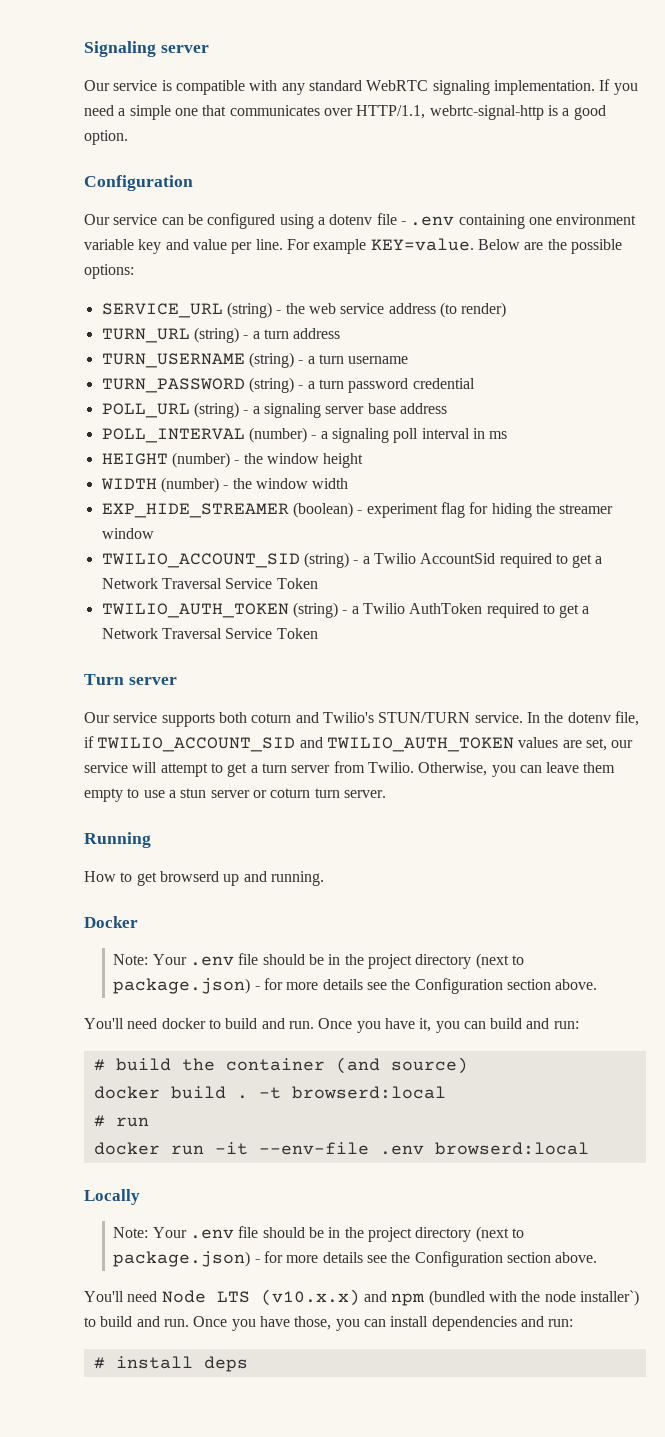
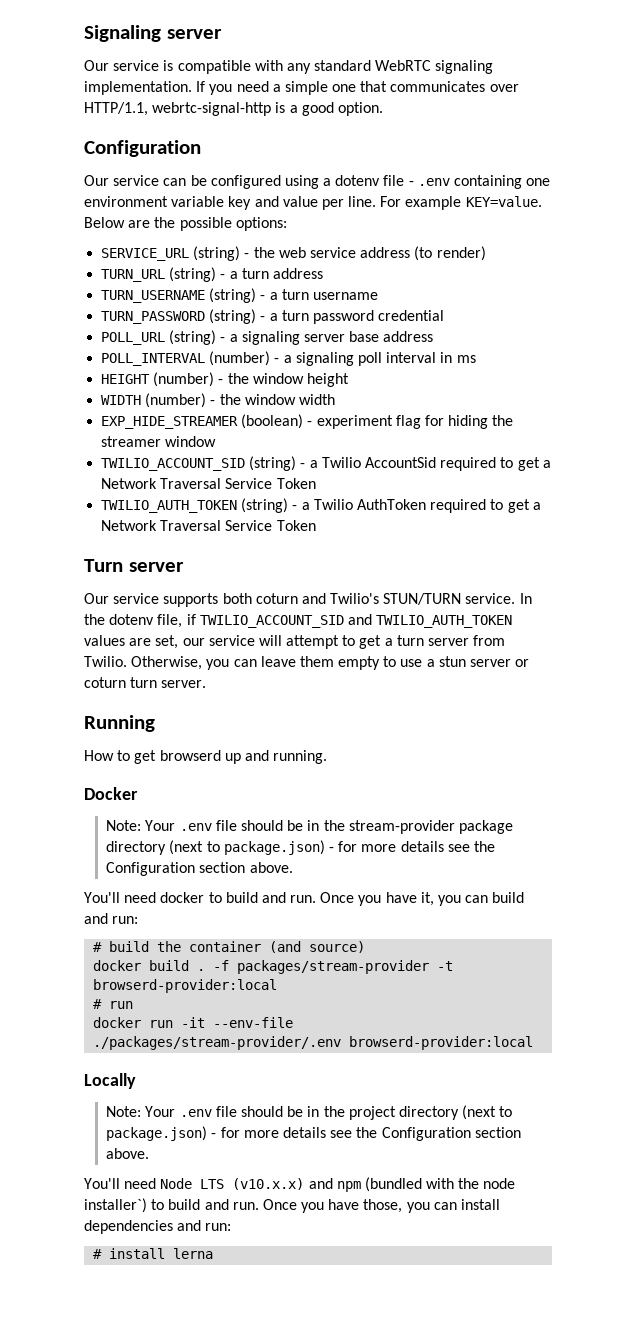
[367,954,412,969] project -> [348,820,513,834] stream-provider package
[258,1086,446,1099] -t browserd:local -> [213,960,454,974] [93,979,278,993] -f packages/stream-provider -t browserd-provider:local
[379,1142,589,1155] .env browserd:local -> [93,1036,534,1050] ./packages/stream-provider/.env browserd-provider:local
[203,1356,248,1372] deps -> [173,1248,214,1259] lerna

